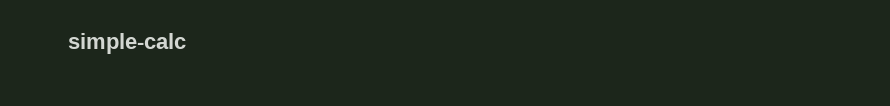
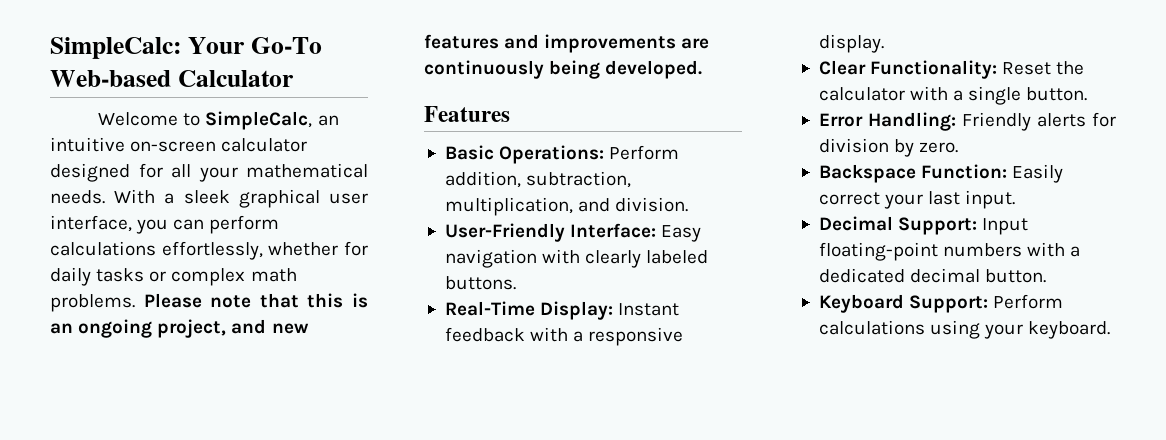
[68,33,186,54] simple-calc -> [50,37,322,59] [50,70,294,87] [98,111,339,130] [50,137,308,152] [50,163,368,182] [50,189,369,208] [50,215,280,234] [50,241,369,260] [50,267,297,286] [50,293,368,312] [50,319,309,338] [424,34,710,53] [424,60,703,79] [424,106,510,122] [444,145,680,164] [444,171,632,188] [444,197,689,216] [444,223,702,242] [444,249,709,268] [444,276,516,290] [444,301,680,320] [444,327,684,346] [818,34,884,53] [818,60,1085,79] [818,86,1088,105] [818,112,1116,131] [818,138,959,157] [818,164,1064,183] [818,190,1016,209] [818,216,1029,235] [818,242,1081,261] [818,268,1047,283] [818,294,1064,313] [818,320,1111,339] SimpleCalc: Your Go-To Web-based Calculator // Welcome to SimpleCalc, an intuitive on-screen calculator designed for all your mathematical needs. With a sleek graphical user interface, you can perform calculations effortlessly, whether for daily tasks or complex math problems. Please note that this is an ongoing project, and new features and improvements are continuously being developed. // Features // Basic Operations: Perform addition, subtraction, multiplication, and division. // User-Friendly Interface: Easy navigation with clearly labeled buttons. // Real-Time Display: Instant feedback with a responsive display. // Clear Functionality: Reset the calculator with a single button. // Error Handling: Friendly alerts for division by zero. // Backspace Function: Easily correct your last input. // Decimal Support: Input floating-point numbers with a dedicated decimal button. // Keyboard Support: Perform calculations using your keyboard.

